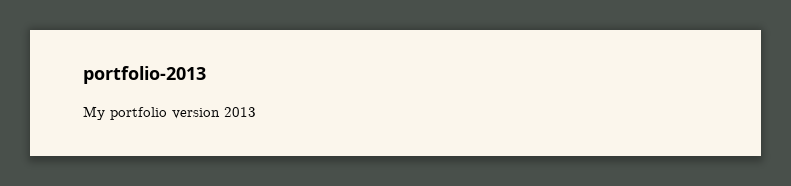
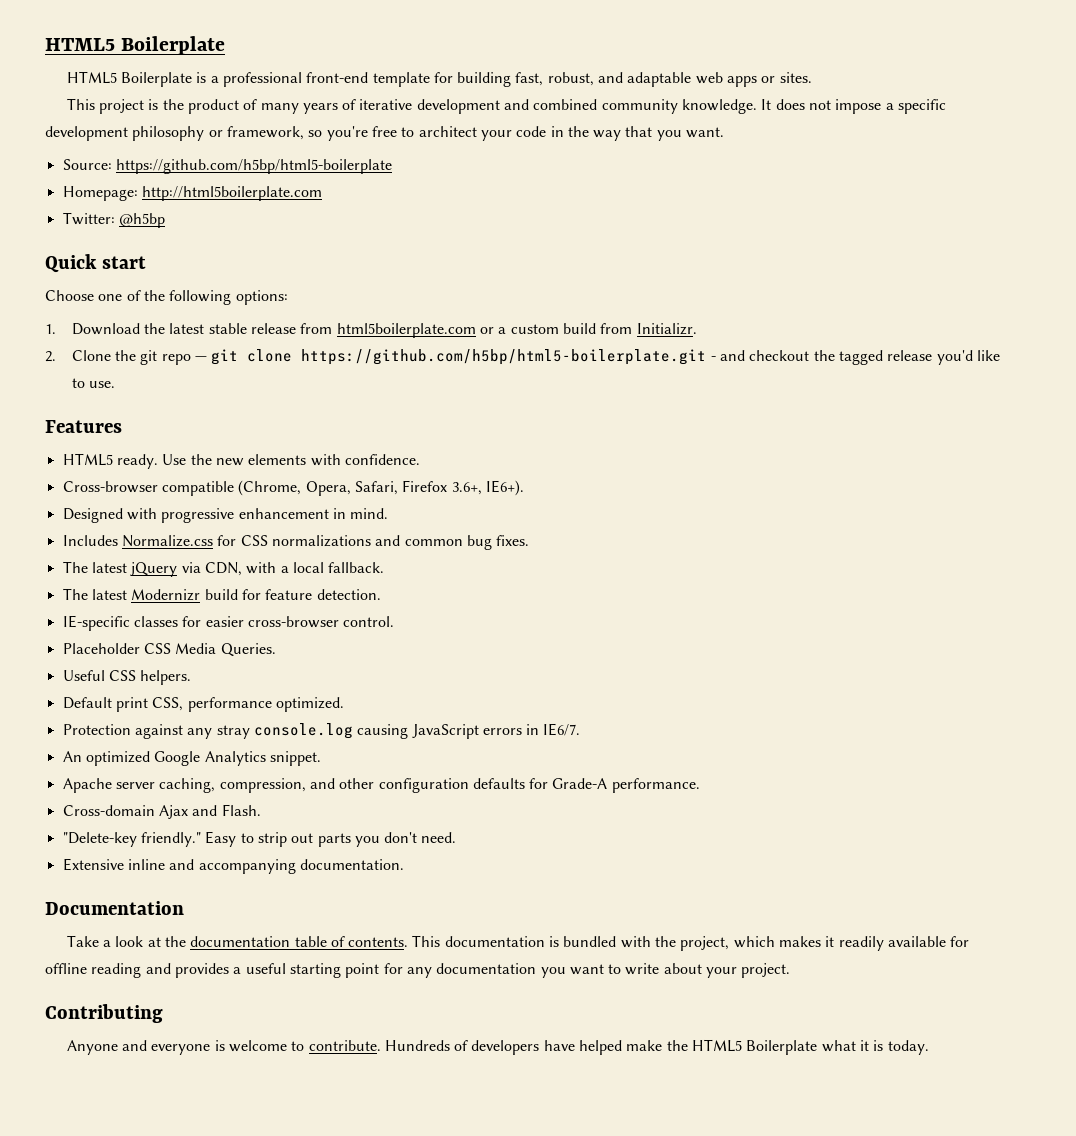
[83,66,206,84] [83,106,256,120] portfolio-2013 // My portfolio version 2013 -> [45,36,226,55] [66,71,812,87] [66,98,946,114] [45,126,725,141] [62,159,392,174] [62,186,322,201] [62,212,165,228] [45,254,146,273] [45,290,288,305] [45,323,697,338] [45,349,1000,365] [71,378,116,388] [45,420,122,433] [62,453,420,469] [62,480,524,496] [62,508,389,523] [62,535,530,550] [62,561,385,577] [62,588,381,601] [62,615,395,631] [62,643,276,657] [62,670,192,685] [62,697,344,712] [62,723,581,739] [62,751,321,766] [62,778,700,793] [62,804,261,819] [62,831,457,847] [62,858,404,874] [45,901,184,915] [66,935,970,951] [45,963,791,978] [45,1004,163,1023] [66,1039,929,1055] HTML5 Boilerplate // HTML5 Boilerplate is a professional front-end template for building fast, robust, and adaptable web apps or sites. // This project is the product of many years of iterative development and combined community knowledge. It does not impose a specific development philosophy or framework, so you're free to architect your code in the way that you want. // Source: https://github.com/h5bp/html5-boilerplate // Homepage: http://html5boilerplate.com // Twitter: @h5bp // Quick start // Choose one of the following options: // 1. Download the latest stable release from html5boilerplate.com or a custom build from Initializr. // 2. Clone the git repo — git clone https://github.com/h5bp/html5-boilerplate.git - and checkout the tagged release you'd like to use. // Features // HTML5 ready. Use the new elements with confidence. // Cross-browser compatible (Chrome, Opera, Safari, Firefox 3.6+, IE6+). // Designed with progressive enhancement in mind. // Includes Normalize.css for CSS normalizations and common bug fixes. // The latest jQuery via CDN, with a local fallback. // The latest Modernizr build for feature detection. // IE-specific classes for easier cross-browser control. // Placeholder CSS Media Queries. // Useful CSS helpers. // Default print CSS, performance optimized. // Protection against any stray console.log causing JavaScript errors in IE6/7. // An optimized Google Analytics snippet. // Apache server caching, compression, and other configuration defaults for Grade-A performance. // Cross-domain Ajax and Flash. // "Delete-key friendly." Easy to strip out parts you don't need. // Extensive inline and accompanying documentation. // Documentation // Take a look at the documentation table of contents. This documentation is bundled with the project, which makes it readily available for offline reading and provides a useful starting point for any documentation you want to write about your project. // Contributing // Anyone and everyone is welcome to contribute. Hundreds of developers have helped make the HTML5 Boilerplate what it is today.

